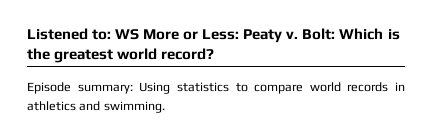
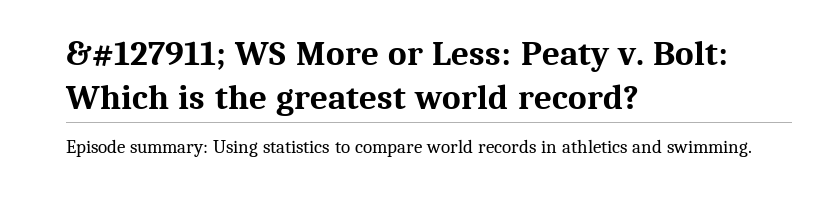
[27,28,112,40] Listened to: -> [66,41,226,70] &#127911;

